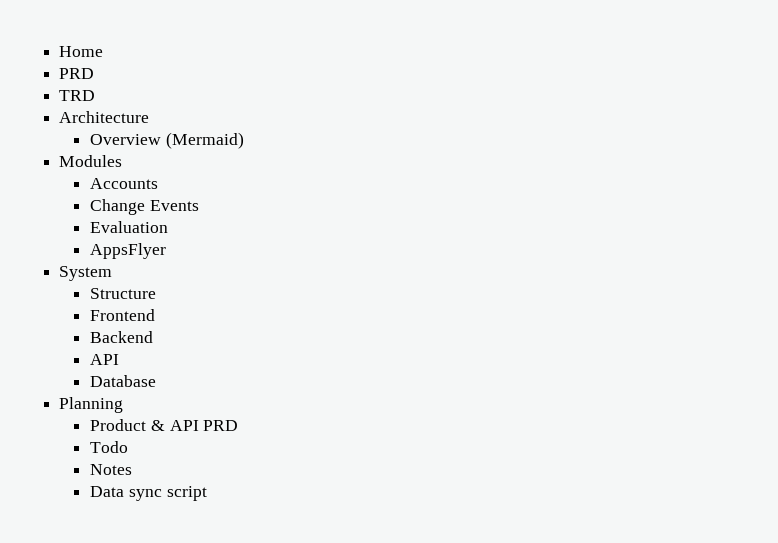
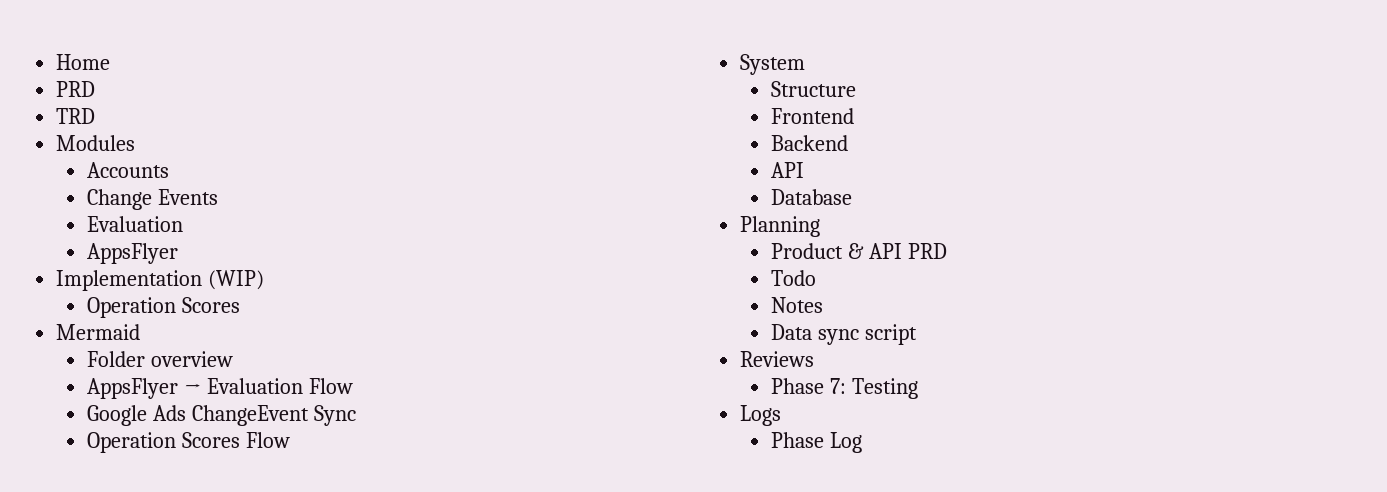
[59,111,150,123] [90,132,244,149] // Architecture // Overview (Mermaid) -> (96, 116) none
(167, 251) none -> [56,270,265,291] [86,297,240,318] [56,324,141,340] [86,351,233,367] [86,378,353,399] [86,405,356,426] [86,432,290,453] // Implementation (WIP) // Operation Scores // Mermaid // Folder overview // AppsFlyer → Evaluation Flow // Google Ads ChangeEvent Sync // Operation Scores Flow
(207, 493) none -> [740,351,815,367] [770,378,918,399] [740,405,782,426] [770,432,862,453] // Reviews // Phase 7: Testing // Logs // Phase Log

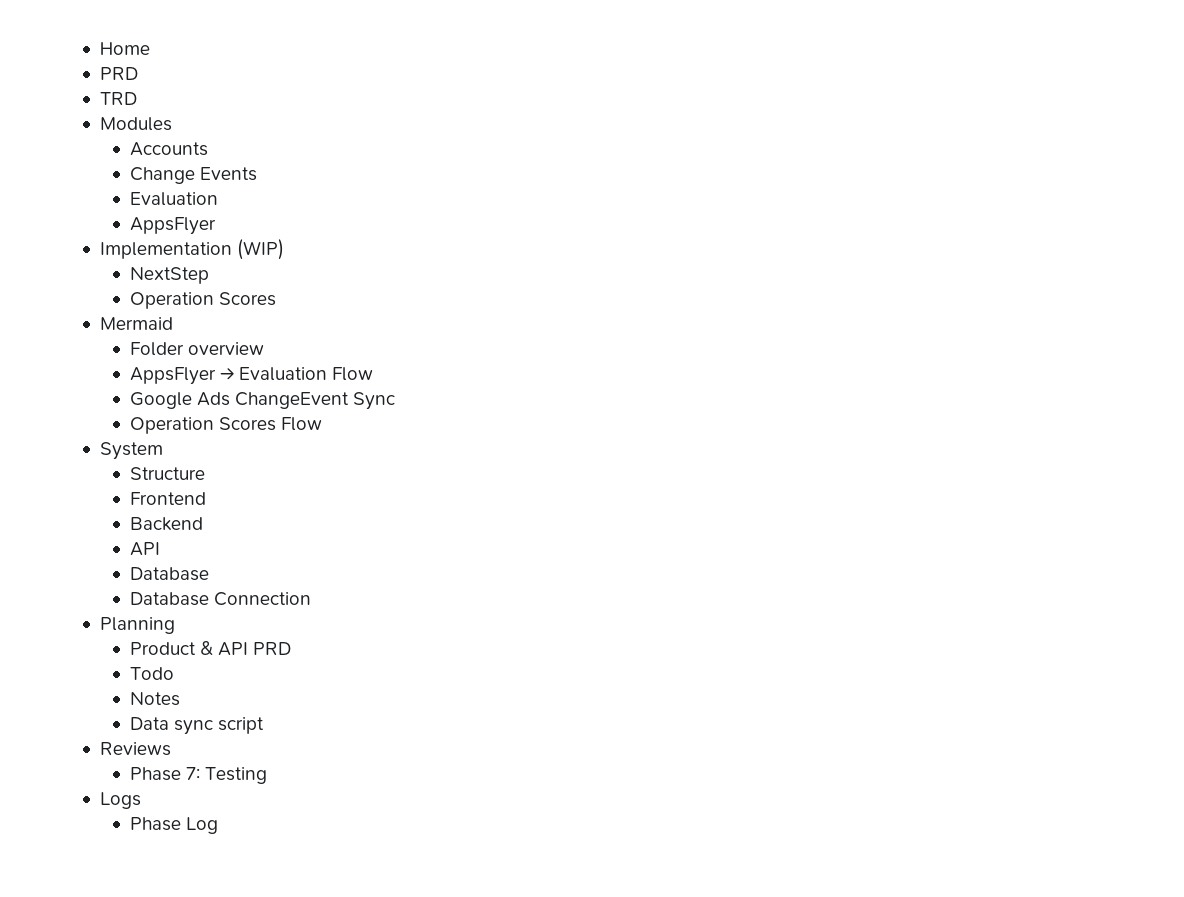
(265, 280) none -> [130,267,210,284] // NextStep
(852, 197) none -> [130,592,312,606] // Database Connection

